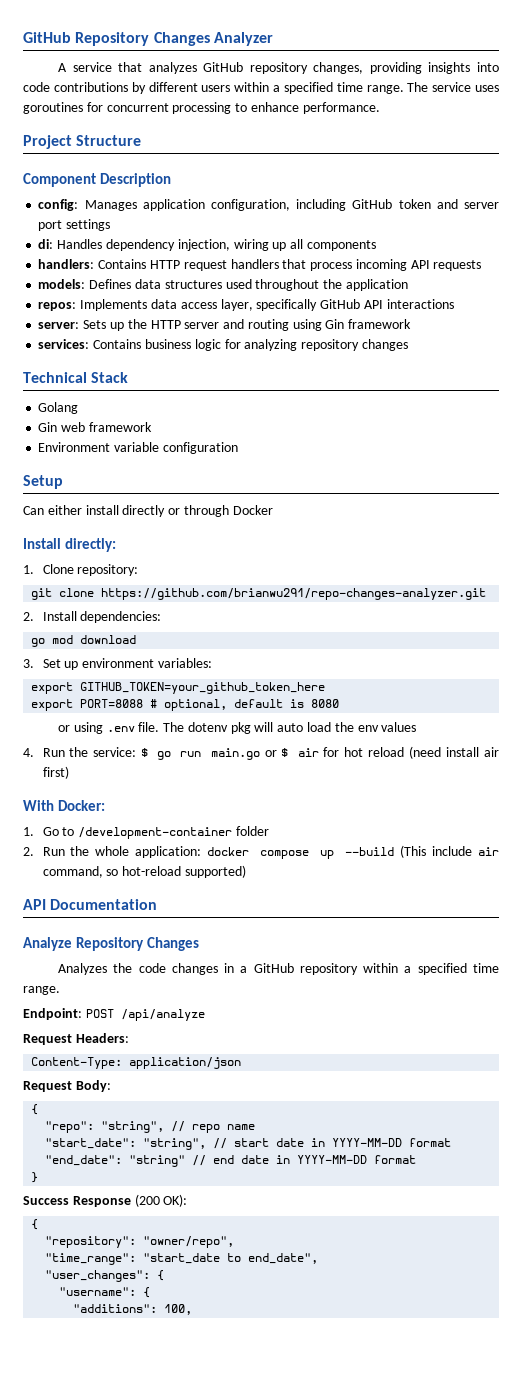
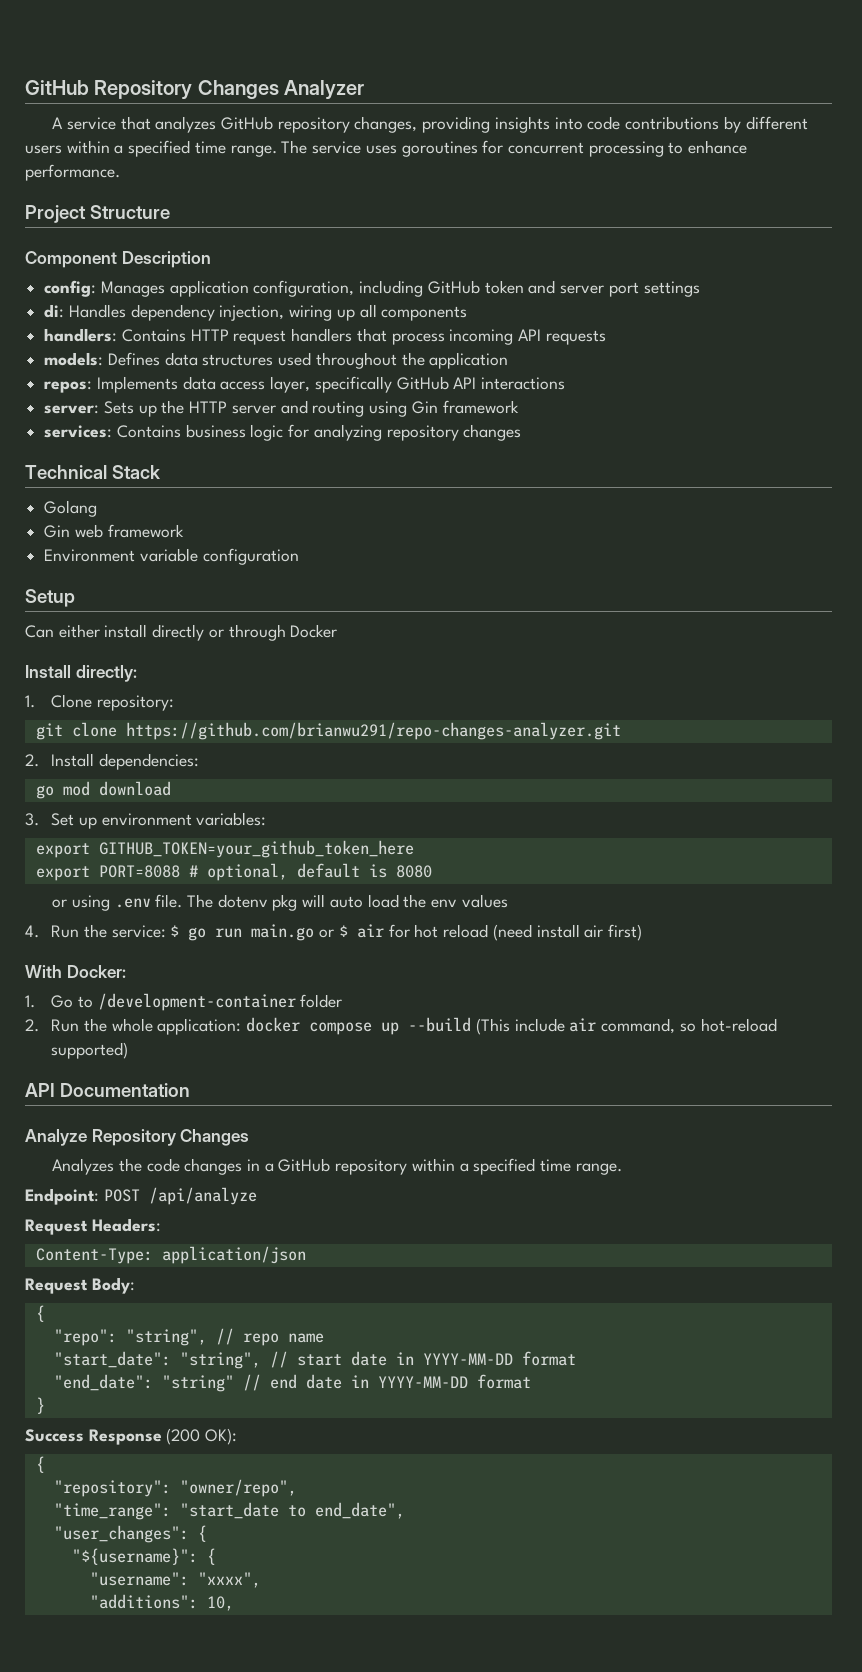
[59,1287,151,1298] "username": { -> [71,1548,216,1565] [89,1572,261,1588] "${username}": { // "username": "xxxx",
[164,1304,193,1315] 100, -> [206,1596,234,1611] 10,

